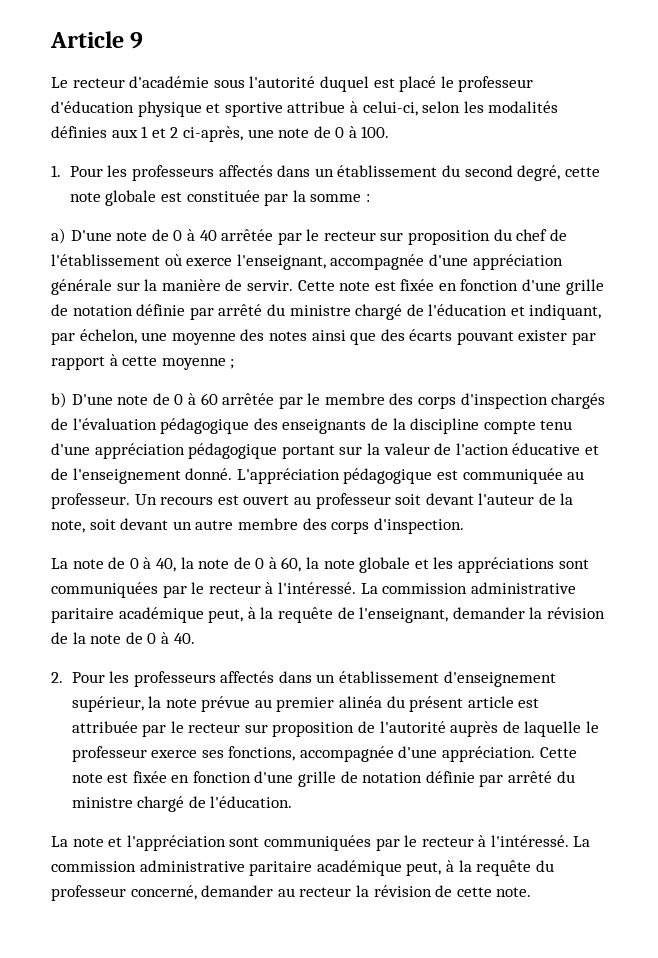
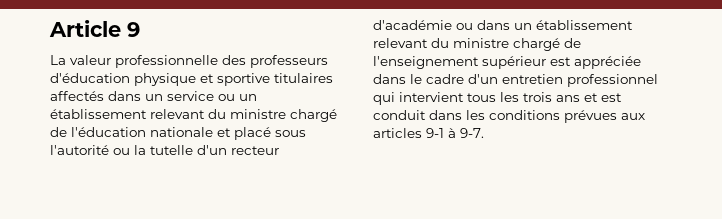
[51,76,534,92] [51,101,559,117] [51,126,390,142] [51,165,600,181] [69,190,371,206] [51,228,567,245] [51,254,563,270] [51,279,604,295] [51,304,263,320] Le recteur d'académie sous l'autorité duquel est placé le professeur d'éducation physique et sportive attribue à celui-ci, selon les modalités définies aux 1 et 2 ci-après, une note de 0 à 100. // 1. Pour les professeurs affectés dans un établissement du second degré, cette note globale est constituée par la somme : // a) D'une note de 0 à 40 arrêtée par le recteur sur proposition du chef de l'établissement où exerce l'enseignant, accompagnée d'une appréciation générale sur la manière de servir. Cette note est fixée en fonction d'une grille de notation définie par arrêté -> [50,55,328,68] [50,73,333,86] [50,91,257,101] [50,109,205,119] La valeur professionnelle des professeurs d'éducation physique et sportive titulaires affectés dans un service ou un établissement relevant
[510,304,602,320] [51,329,597,345] [51,354,235,370] [51,392,606,409] [51,418,573,434] [51,443,599,459] [51,468,585,484] [51,493,574,509] [51,518,464,534] [51,557,589,573] [51,582,576,598] [51,607,605,623] [51,632,195,644] [51,671,556,687] [71,696,540,712] [71,721,599,737] [71,746,577,762] [71,771,575,787] [71,796,293,812] [51,835,591,851] [51,860,554,876] [51,885,532,901] et indiquant, par échelon, une moyenne des notes ainsi que des écarts pouvant exister par rapport à cette moyenne ; // b) D'une note de 0 à 60 arrêtée par le membre des corps d'inspection chargés de l'évaluation pédagogique des enseignants de la discipline compte tenu d'une appréciation pédagogique portant sur la valeur de l'action éducative et de l'enseignement donné. L'appréciation pédagogique est communiquée au professeur. Un recours est ouvert au professeur soit devant l'auteur de la note, soit devant un autre membre des corps d'inspection. // La note de 0 à 40, la note de 0 à 60, la note globale et les appréciations sont communiquées par le recteur à l'intéressé. La commission administrative paritaire académique peut, à la requête de l'enseignant, demander la révision de la note de 0 à 40. // 2. Pour les professeurs affectés dans un établissement d'enseignement supérieur, la note prévue au premier alinéa du présent article est attribuée par le recteur sur proposition de l'autorité auprès de laquelle le professeur exerce ses fonctions, accompagnée d'une appréciation. Cette note est fixée en fonction d'une grille de notation définie par arrêté du ministre chargé de l'éducation. // La note et l'appréciation sont communiquées par le recteur à l'intéressé. La commission administrative paritaire académique peut, à la requête du professeur concerné, demander au recteur la révision de cette note. -> [150,127,306,140] [50,145,279,155] [373,20,633,30] [373,38,581,51] [373,56,641,69] [373,74,658,87] [373,92,622,105] [373,110,645,123] [373,128,484,138] nationale et placé sous l'autorité ou la tutelle d'un recteur d'académie ou dans un établissement relevant du ministre chargé de l'enseignement supérieur est appréciée dans le cadre d'un entretien professionnel qui intervient tous les trois ans et est conduit dans les conditions prévues aux articles 9-1 à 9-7.

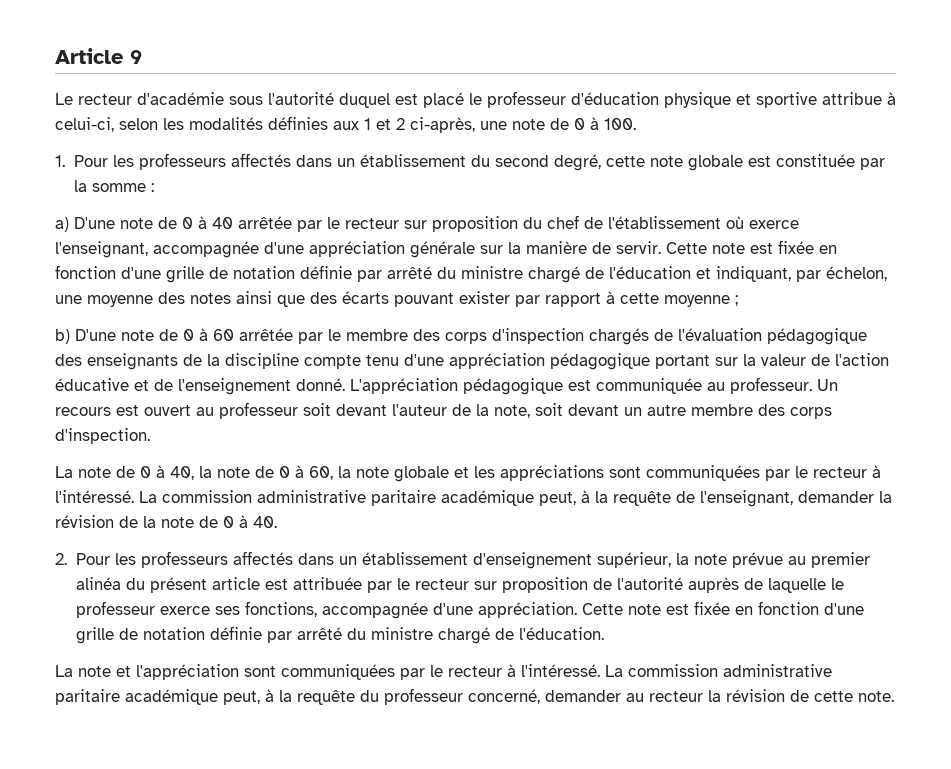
[50,55,328,68] [50,73,333,86] [50,91,257,101] [50,109,205,119] La valeur professionnelle des professeurs d'éducation physique et sportive titulaires affectés dans un service ou un établissement relevant -> [55,91,896,108] [55,116,636,133] [55,153,885,171] [73,180,154,192] [55,215,799,232] [55,240,837,258] [55,265,432,283] Le recteur d'académie sous l'autorité duquel est placé le professeur d'éducation physique et sportive attribue à celui-ci, selon les modalités définies aux 1 et 2 ci-après, une note de 0 à 100. // 1. Pour les professeurs affectés dans un établissement du second degré, cette note globale est constituée par la somme : // a) D'une note de 0 à 40 arrêtée par le recteur sur proposition du chef de l'établissement où exerce l'enseignant, accompagnée d'une appréciation générale sur la manière de servir. Cette note est fixée en fonction d'une grille de notation définie par arrêté
[150,127,306,140] [50,145,279,155] [373,20,633,30] [373,38,581,51] [373,56,641,69] [373,74,658,87] [373,92,622,105] [373,110,645,123] [373,128,484,138] nationale et placé sous l'autorité ou la tutelle d'un recteur d'académie ou dans un établissement relevant du ministre chargé de l'enseignement supérieur est appréciée dans le cadre d'un entretien professionnel qui intervient tous les trois ans et est conduit dans les conditions prévues aux articles 9-1 à 9-7. -> [696,266,887,282] [55,291,738,307] [55,328,867,345] [55,353,889,370] [55,377,838,395] [55,402,832,419] [55,428,150,444] [55,465,881,482] [55,490,892,507] [55,515,277,528] [55,551,870,569] [75,577,844,593] [75,601,864,619] [75,626,604,644] [55,664,832,680] [55,688,894,705] et indiquant, par échelon, une moyenne des notes ainsi que des écarts pouvant exister par rapport à cette moyenne ; // b) D'une note de 0 à 60 arrêtée par le membre des corps d'inspection chargés de l'évaluation pédagogique des enseignants de la discipline compte tenu d'une appréciation pédagogique portant sur la valeur de l'action éducative et de l'enseignement donné. L'appréciation pédagogique est communiquée au professeur. Un recours est ouvert au professeur soit devant l'auteur de la note, soit devant un autre membre des corps d'inspection. // La note de 0 à 40, la note de 0 à 60, la note globale et les appréciations sont communiquées par le recteur à l'intéressé. La commission administrative paritaire académique peut, à la requête de l'enseignant, demander la révision de la note de 0 à 40. // 2. Pour les professeurs affectés dans un établissement d'enseignement supérieur, la note prévue au premier alinéa du présent article est attribuée par le recteur sur proposition de l'autorité auprès de laquelle le professeur exerce ses fonctions, accompagnée d'une appréciation. Cette note est fixée en fonction d'une grille de notation définie par arrêté du ministre chargé de l'éducation. // La note et l'appréciation sont communiquées par le recteur à l'intéressé. La commission administrative paritaire académique peut, à la requête du professeur concerné, demander au recteur la révision de cette note.

